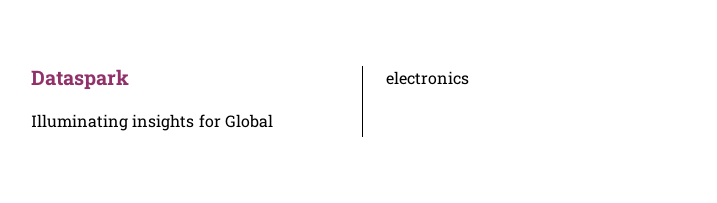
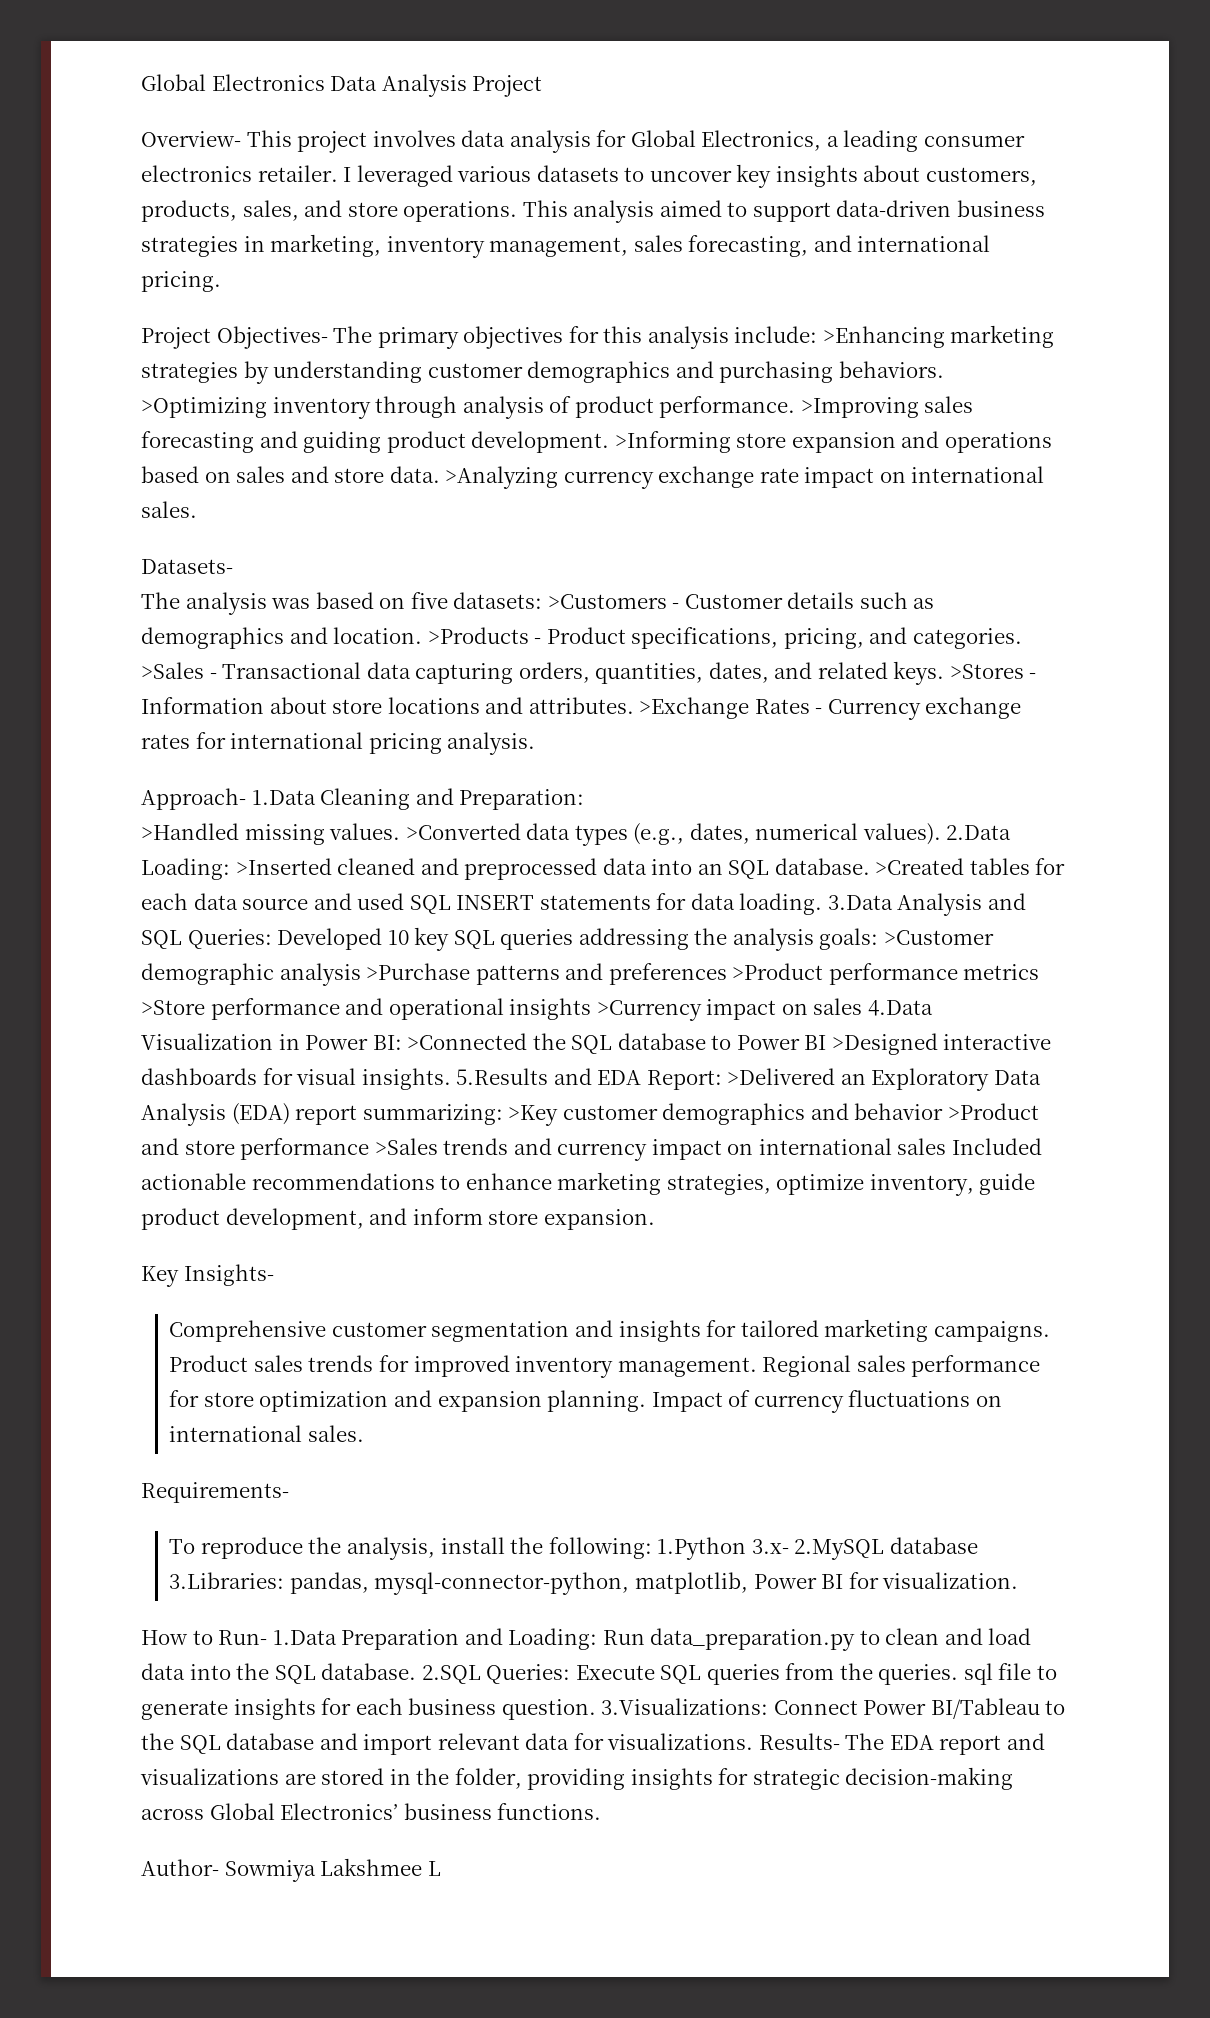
[31,69,129,90] [31,114,273,131] [386,71,469,85] Dataspark // Illuminating insights for Global electronics -> [141,74,543,97] [141,130,1025,153] [141,164,1037,188] [141,200,1045,223] [141,234,991,258] [141,271,221,292] [141,325,1055,349] [141,361,944,384] [141,396,974,419] [141,431,1052,453] [141,466,1045,489] [141,501,197,518] [141,559,233,574] [141,592,935,615] [141,627,1022,649] [141,661,1037,685] [141,697,1022,720] [141,732,536,755] [141,788,585,810] [141,823,1012,846] [141,858,1066,880] [141,893,1026,916] [141,927,994,951] [141,963,1040,986] [141,998,933,1021] [141,1033,1052,1055] [141,1068,1041,1091] [141,1103,1039,1126] [141,1138,1042,1161] [141,1172,1036,1196] [141,1208,655,1230] [141,1264,274,1287] [169,1319,1050,1342] [169,1355,1041,1378] [169,1390,1002,1413] [169,1425,364,1442] [141,1482,289,1503] [169,1537,978,1560] [169,1572,1019,1595] [141,1628,1032,1651] [141,1663,1058,1685] [141,1698,1066,1720] [141,1733,1045,1755] [140,1767,1014,1790] [141,1803,602,1820] [141,1858,441,1882] Global Electronics Data Analysis Project // Overview- This project involves data analysis for Global Electronics, a leading consumer electronics retailer. I leveraged various datasets to uncover key insights about customers, products, sales, and store operations. This analysis aimed to support data-driven business strategies in marketing, inventory management, sales forecasting, and international pricing. // Project Objectives- The primary objectives for this analysis include: >Enhancing marketing strategies by understanding customer demographics and purchasing behaviors. >Optimizing inventory through analysis of product performance. >Improving sales forecasting and guiding product development. >Informing store expansion and operations based on sales and store data. >Analyzing currency exchange rate impact on international sales. // Datasets- // The analysis was based on five datasets: >Customers - Customer details such as demographics and location. >Products - Product specifications, pricing, and categories. >Sales - Transactional data capturing orders, quantities, dates, and related keys. >Stores - Information about store locations and attributes. >Exchange Rates - Currency exchange rates for international pricing analysis. // Approach- 1.Data Cleaning and Preparation: // >Handled missing values. >Converted data types (e.g., dates, numerical values). 2.Data Loading: >Inserted cleaned and preprocessed data into an SQL database. >Created tables for each data source and used SQL INSERT statements for data loading. 3.Data Analysis and SQL Queries: Developed 10 key SQL queries addressing the analysis goals: >Customer demographic analysis >Purchase patterns and preferences >Product performance metrics >Store performance and operational insights >Currency impact on sales 4.Data Visualization in Power BI: >Connected the SQL database to Power BI >Designed interactive dashboards for visual insights. 5.Results and EDA Report: >Delivered an Exploratory Data Analysis (EDA) report summarizing: >Key customer demographics and behavior >Product and store performance >Sales trends and currency impact on international sales Included actionable recommendations to enhance marketing strategies, optimize inventory, guide product development, and inform store expansion. // Key Insights- // Comprehensive customer segmentation and insights for tailored marketing campaigns. Product sales trends for improved inventory management. Regional sales performance for store optimization and expansion planning. Impact of currency fluctuations on international sales. // Requirements- // To reproduce the analysis, install the following: 1.Python 3.x- 2.MySQL database 3.Libraries: pandas, mysql-connector-python, matplotlib, Power BI for visualization. // How to Run- 1.Data Preparation and Loading: Run data_preparation.py to clean and load data into the SQL database. 2.SQL Queries: Execute SQL queries from the queries. sql file to generate insights for each business question. 3.Visualizations: Connect Power BI/Tableau to the SQL database and import relevant data for visualizations. Results- The EDA report and visualizations are stored in the folder, providing insights for strategic decision-making across Global Electronics’ business functions. // Author- Sowmiya Lakshmee L

